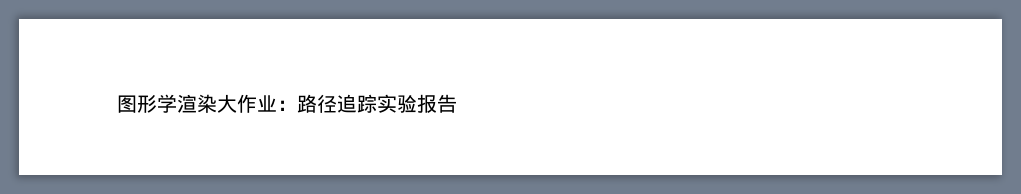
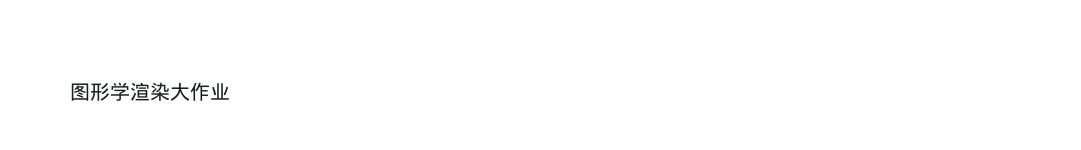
[277,94,457,113] ：路径追踪实验报告 -> (230, 91) none

